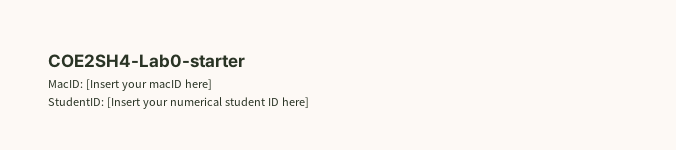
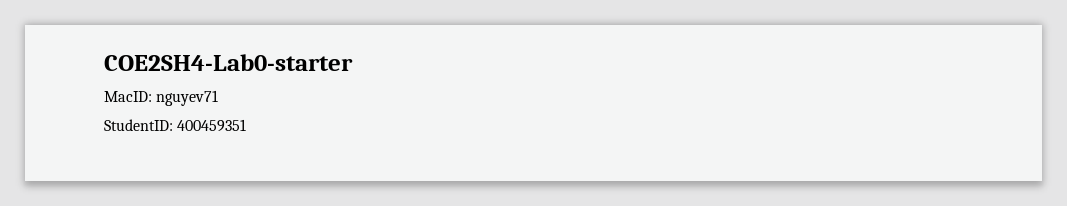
[85,79,212,91] [48,97,309,109] [Insert your macID here] // StudentID: [Insert your numerical student ID here] -> [156,90,219,106] [104,119,247,132] nguyev71 // StudentID: 400459351

